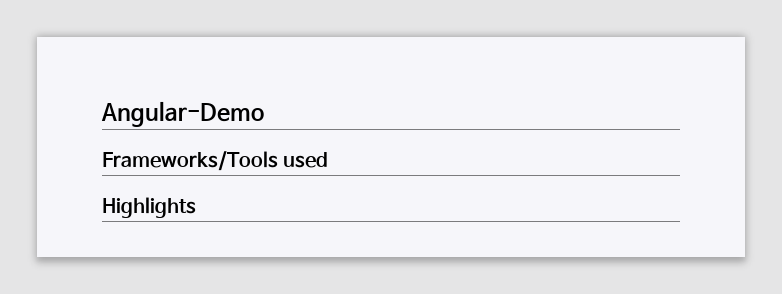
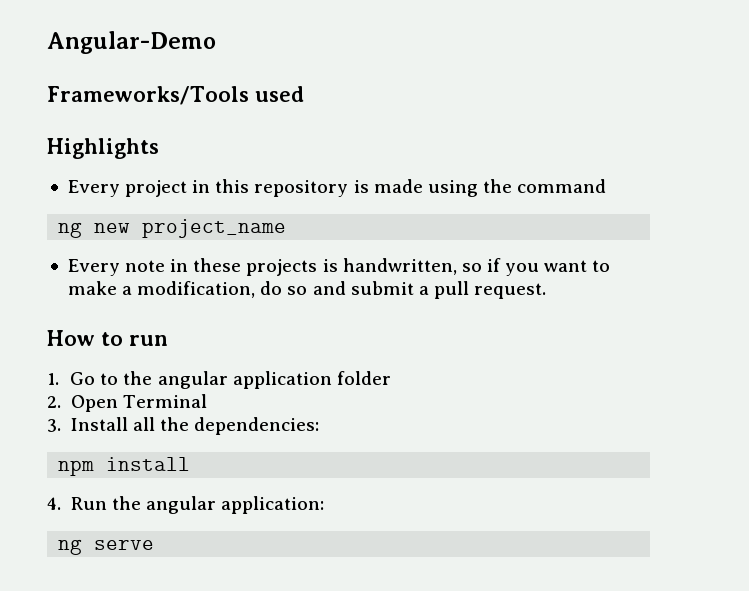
(196, 207) none -> [67,179,607,197] [58,219,287,238] [67,258,611,276] [67,281,547,299] [47,330,168,346] [47,371,391,389] [47,394,207,412] [47,417,319,435] [58,457,191,476] [47,496,324,514] [58,539,155,555] // Every project in this repository is made using the command // ng new project_name // Every note in these projects is handwritten, so if you want to make a modification, do so and submit a pull request. // How to run // 1. Go to the angular application folder // 2. Open Terminal // 3. Install all the dependencies: // npm install // 4. Run the angular application: // ng serve

